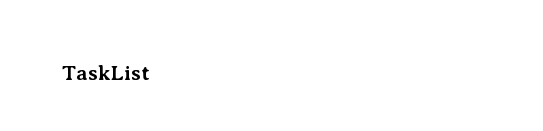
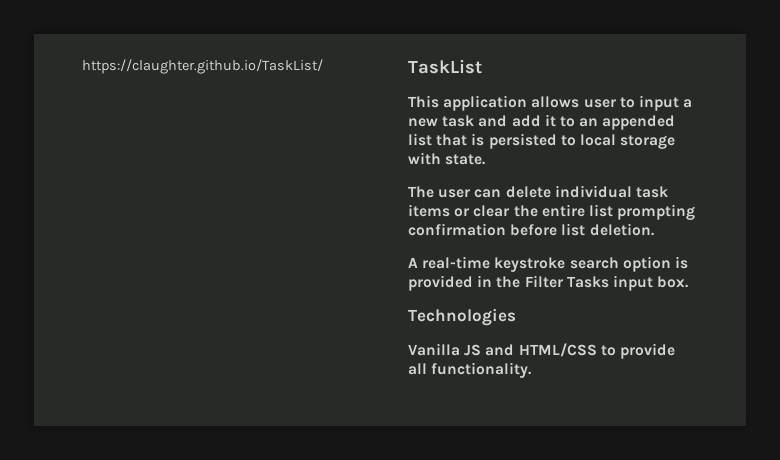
(62, 72) none -> [82,59,323,74] https://claughter.github.io/TaskList/ //
(150, 72) none -> [408,95,693,111] [408,114,676,130] [408,133,676,149] [408,152,486,165] [408,185,668,198] [408,204,696,220] [408,223,654,236] [408,256,688,272] [408,275,689,291] [408,308,516,326] [408,343,675,359] [408,362,532,378] // This application allows user to input a new task and add it to an appended list that is persisted to local storage with state. // The user can delete individual task items or clear the entire list prompting confirmation before list deletion. // A real-time keystroke search option is provided in the Filter Tasks input box. // Technologies // Vanilla JS and HTML/CSS to provide all functionality.

